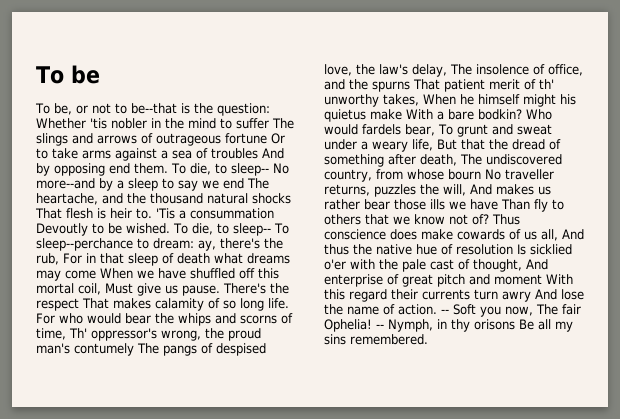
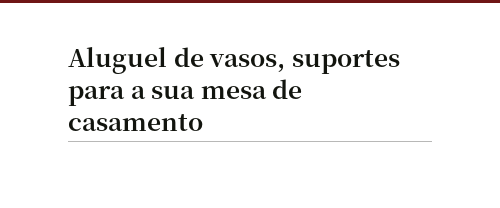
[36,65,100,84] [35,103,270,116] [36,118,294,129] [36,133,285,146] [36,148,284,161] [36,163,289,176] [36,178,269,191] [36,193,291,205] [35,208,274,219] [36,223,289,236] [36,238,283,251] [36,253,290,266] [36,268,279,281] [36,283,289,296] [36,298,289,311] [36,313,293,326] [36,328,261,341] [36,343,266,356] [324,64,583,77] [324,79,554,92] [324,94,576,107] [324,109,552,122] [324,124,552,137] [324,139,561,152] [324,154,562,167] [324,169,554,182] [324,184,551,197] [324,199,564,212] [324,214,520,225] [324,229,584,241] [324,244,572,255] [324,259,548,272] [324,274,573,287] [324,289,584,302] [324,304,581,317] [324,319,573,332] [324,334,428,345] To be // To be, or not to be--that is the question: Whether 'tis nobler in the mind to suffer The slings and arrows of outrageous fortune Or to take arms against a sea of troubles And by opposing end them. To die, to sleep-- No more--and by a sleep to say we end The heartache, and the thousand natural shocks That flesh is heir to. 'Tis a consummation Devoutly to be wished. To die, to sleep-- To sleep--perchance to dream: ay, there's the rub, For in that sleep of death what dreams may come When we have shuffled off this mortal coil, Must give us pause. There's the respect That makes calamity of so long life. For who would bear the whips and scorns of time, Th' oppressor's wrong, the proud man's contumely The pangs of despised love, the law's delay, The insolence of office, and the spurns That patient merit of th' unworthy takes, When he himself might his quietus make With a bare bodkin? Who would fardels bear, To grunt and sweat under a weary life, But that the dread of something after death, The undiscovered country, from whose bourn No traveller returns, puzzles the will, And makes us rather bear those ills we have Than fly to others that we know not of? Thus conscience does make cowards of us all, And thus the native hue of resolution Is sicklied o'er with the pale cast of thought, And enterprise of great pitch and moment With this regard their currents turn awry And lose the name of action. -- Soft you now, The fair Ophelia! -- Nymph, in thy orisons Be all my sins remembered. -> [68,47,400,74] [68,79,303,106] [68,114,203,131] Aluguel de vasos, suportes para a sua mesa de casamento

